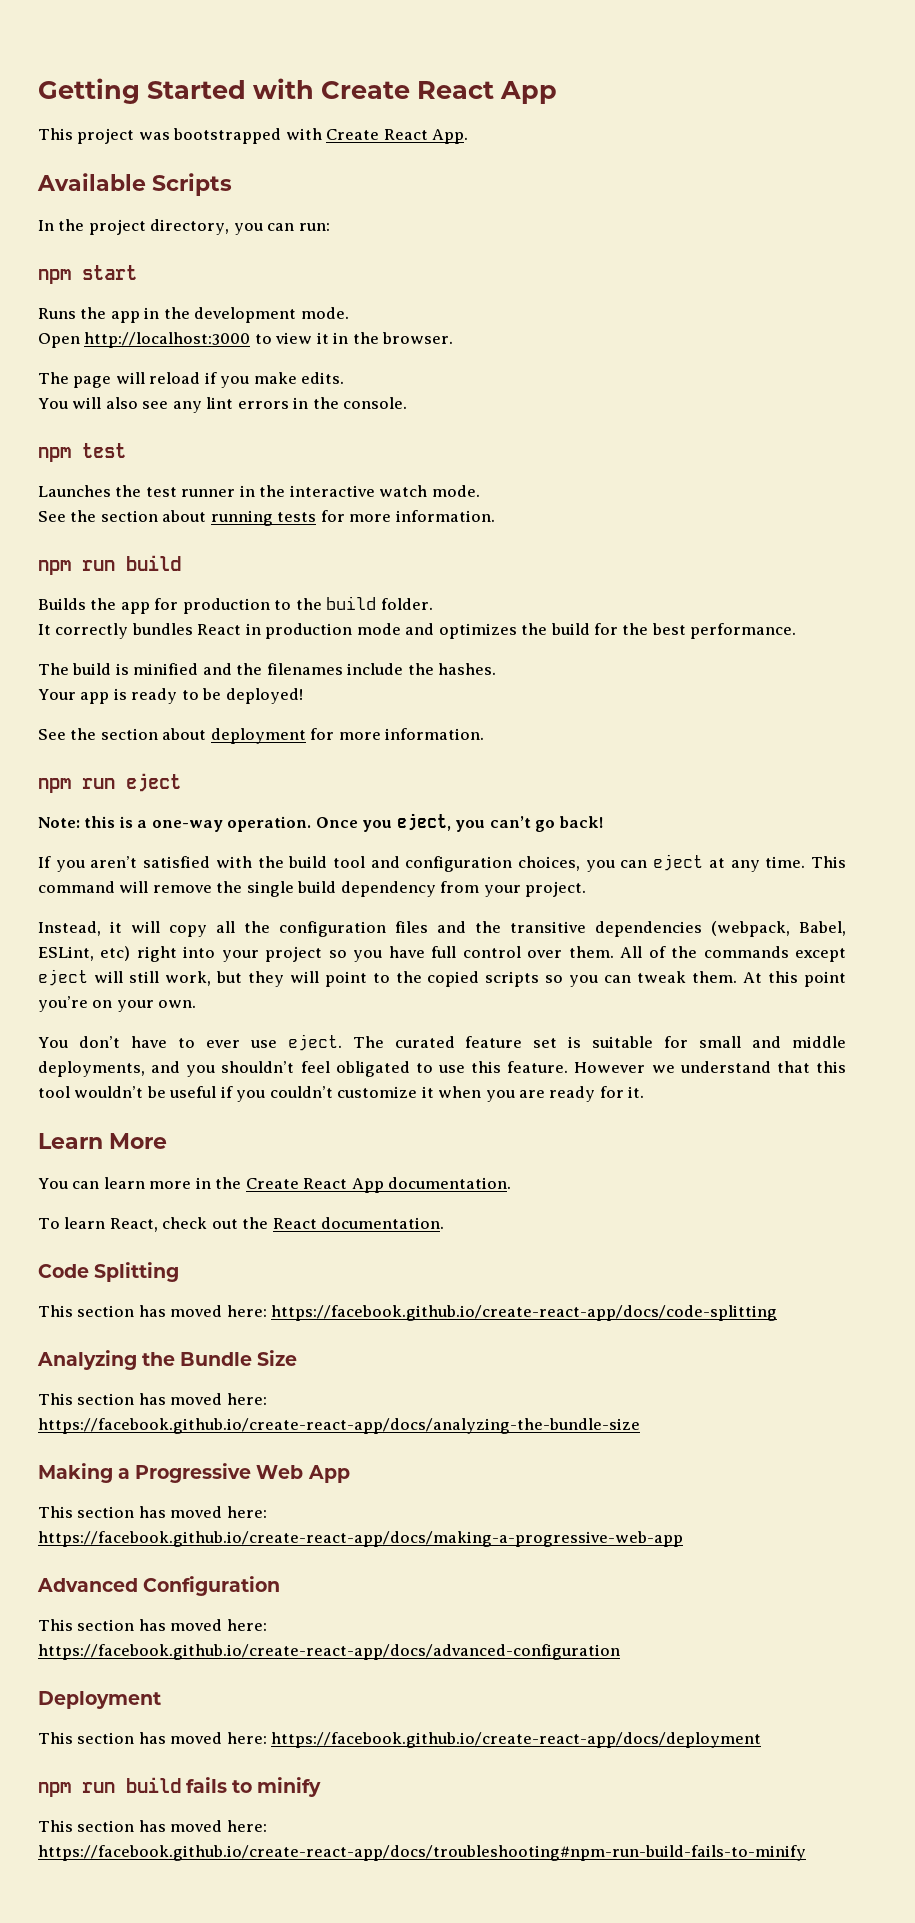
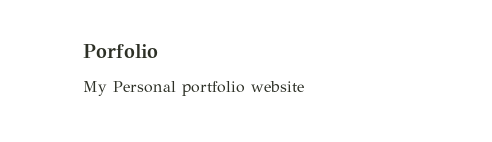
[38,78,557,104] [38,128,469,144] [37,173,232,196] [38,219,330,235] [38,265,137,284] [38,307,349,323] [38,332,454,348] [38,372,345,388] [38,397,408,413] [38,443,126,462] [38,485,480,497] [38,510,495,526] [38,555,181,575] [38,596,433,614] [38,623,797,639] [38,663,497,675] [38,688,303,704] [38,728,485,744] [38,773,181,793] [38,813,604,832] [38,854,847,872] [38,881,587,897] [38,921,846,937] [38,946,847,962] [38,969,846,987] [38,996,197,1012] [38,1034,846,1051] [38,1061,846,1077] [38,1086,645,1102] [38,1133,167,1149] [38,1177,512,1193] [38,1217,445,1232] [38,1262,180,1282] [38,1305,778,1321] [37,1350,298,1370] [38,1393,267,1405] [38,1418,640,1434] [38,1463,350,1483] [38,1506,267,1518] [38,1531,683,1547] [37,1576,281,1596] [38,1619,267,1631] [38,1644,620,1660] [38,1691,161,1709] [38,1732,762,1748] [38,1777,322,1797] [38,1820,267,1832] [38,1845,806,1861] Getting Started with Create React App // This project was bootstrapped with Create React App. // Available Scripts // In the project directory, you can run: // npm start // Runs the app in the development mode. // Open http://localhost:3000 to view it in the browser. // The page will reload if you make edits. // You will also see any lint errors in the console. // npm test // Launches the test runner in the interactive watch mode. // See the section about running tests for more information. // npm run build // Builds the app for production to the build folder. // It correctly bundles React in production mode and optimizes the build for the best performance. // The build is minified and the filenames include the hashes. // Your app is ready to be deployed! // See the section about deployment for more information. // npm run eject // Note: this is a one-way operation. Once you eject, you can’t go back! // If you aren’t satisfied with the build tool and configuration choices, you can eject at any time. This command will remove the single build dependency from your project. // Instead, it will copy all the configuration files and the transitive dependencies (webpack, Babel, ESLint, etc) right into your project so you have full control over them. All of the commands except eject will still work, but they will point to the copied scripts so you can tweak them. At this point you’re on your own. // You don’t have to ever use eject. The curated feature set is suitable for small and middle deployments, and you shouldn’t feel obligated to use this feature. However we understand that this tool wouldn’t be useful if you couldn’t customize it when you are ready for it. // Learn More // You can learn more in the Create React App documentation. // To learn React, check out the React documentation. // Code Splitting // This section has moved here: https://facebook.github.io/create-react-app/docs/code-splitting // Analyzing the Bundle Size // This section has moved here: https://facebook.github.io/create-react-app/docs/analyzing-the-bundle-size // Making a Progressive Web App // This section has moved here: https://facebook.github.io/create-react-app/docs/making-a-progressive-web-app // Advanced Configuration // This section has moved here: https://facebook.github.io/create-react-app/docs/advanced-configuration // Deployment // This section has moved here: https://facebook.github.io/create-react-app/docs/deployment // npm run build fails to minify // This section has moved here: https://facebook.github.io/create-react-app/docs/troubleshooting#npm-run-build-fails-to-minify -> [83,44,158,58] [83,81,304,96] Porfolio // My Personal portfolio website

